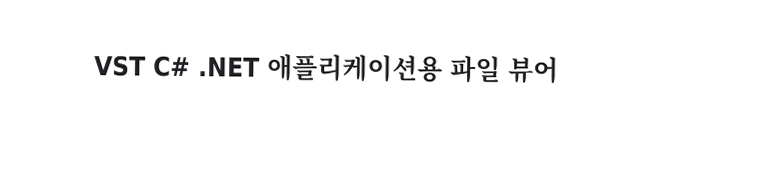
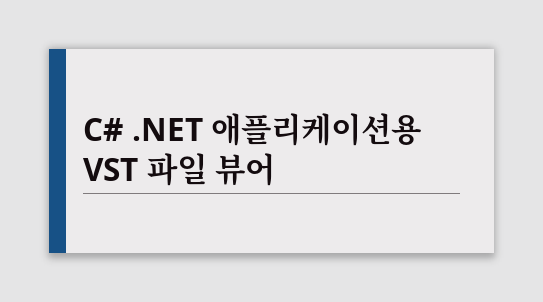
[94,55,146,77] VST -> (83, 129) none
(443, 68) none -> [83,158,138,181] VST

